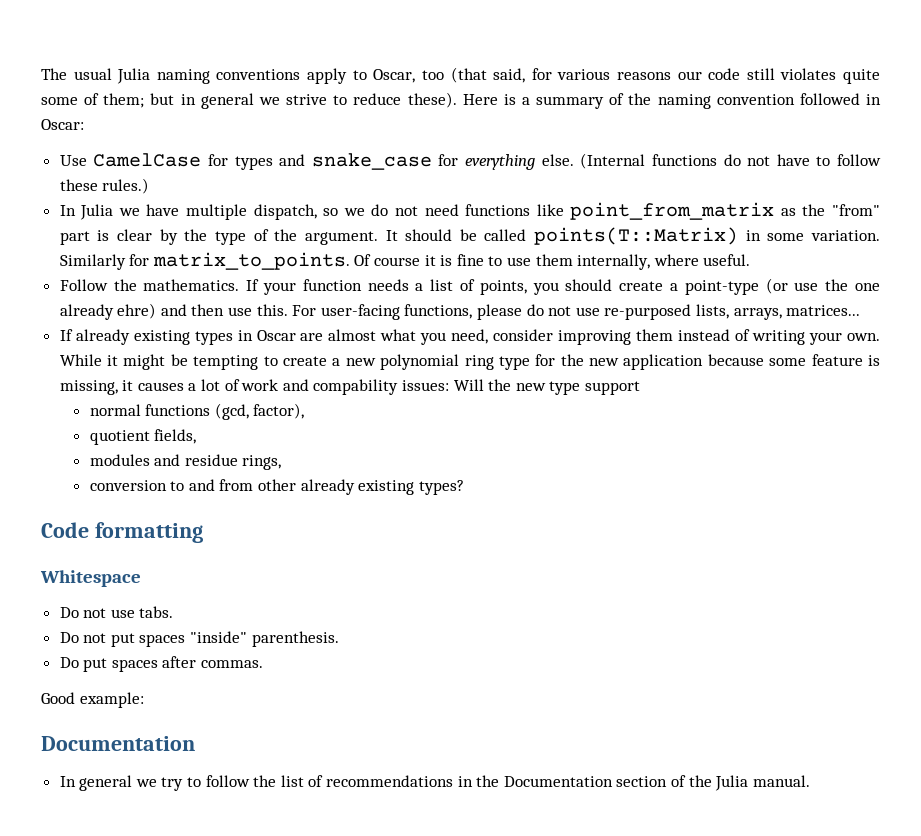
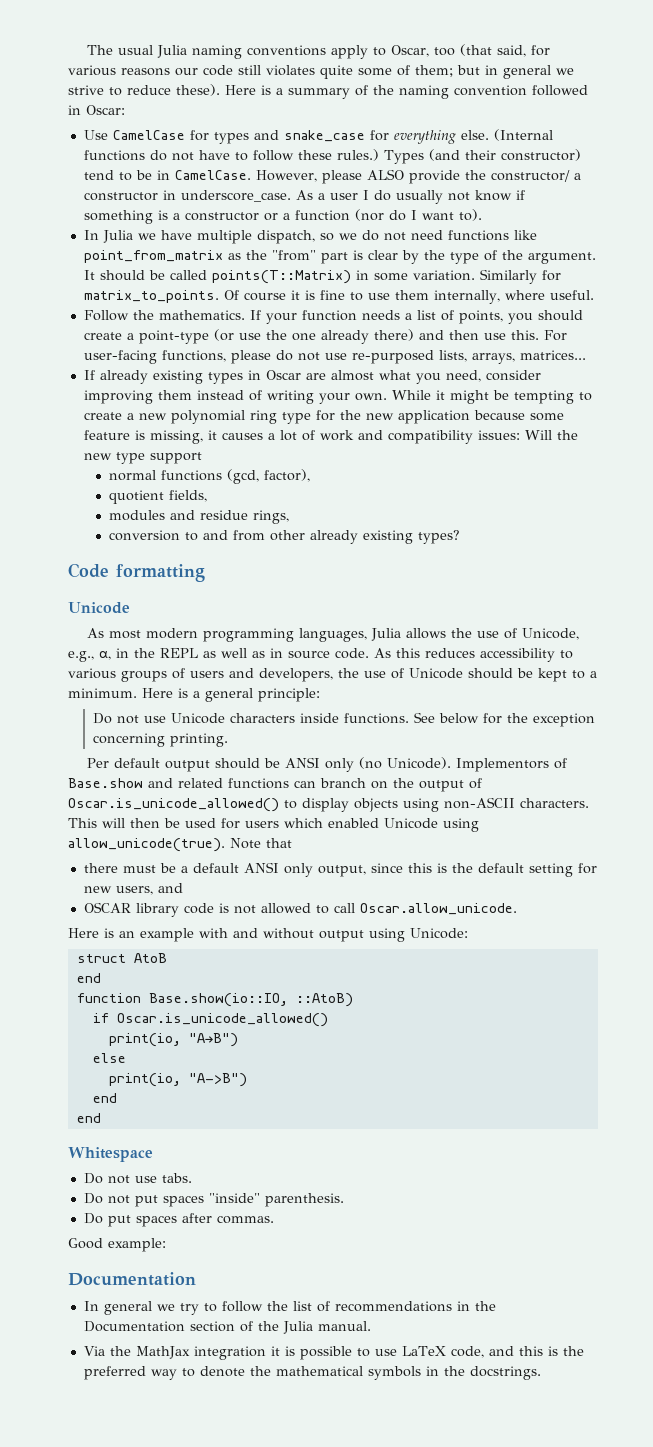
(150, 186) none -> [383,149,581,164] [83,169,581,184] [83,190,525,204] [83,209,482,224] Types (and their constructor) tend to be in CamelCase. However, please ALSO provide the constructor/ a constructor in underscore_case. As a user I do usually not know if something is a constructor or a function (nor do I want to).
[117,303,157,319] ehre) -> [373,329,414,341] there)
[313,379,399,395] compability -> [387,430,473,444] compatibility
(203, 532) none -> [68,602,130,614] [87,628,580,642] [68,648,573,662] [68,668,597,682] [68,688,320,702] [93,712,596,727] [93,733,229,747] [87,757,568,772] [68,778,482,792] [68,797,589,812] [68,818,479,832] [68,838,292,852] [83,862,597,877] [83,883,183,895] [83,902,517,917] [68,928,468,942] [76,953,167,963] [76,973,101,983] [76,993,353,1007] [92,1013,328,1027] [108,1033,238,1047] [92,1053,126,1063] [108,1073,247,1087] [92,1093,117,1103] [76,1113,101,1123] // Unicode // As most modern programming languages, Julia allows the use of Unicode, e.g., α, in the REPL as well as in source code. As this reduces accessibility to various groups of users and developers, the use of Unicode should be kept to a minimum. Here is a general principle: // Do not use Unicode characters inside functions. See below for the exception concerning printing. // Per default output should be ANSI only (no Unicode). Implementors of Base.show and related functions can branch on the output of Oscar.is_unicode_allowed() to display objects using non-ASCII characters. This will then be used for users which enabled Unicode using allow_unicode(true). Note that // there must be a default ANSI only output, since this is the default setting for new users, and // OSCAR library code is not allowed to call Oscar.allow_unicode. // Here is an example with and without output using Unicode: // struct AtoB // end // function Base.show(io::IO, ::AtoB) // if Oscar.is_unicode_allowed() // print(io, "A→B") // else // print(io, "A->B") // end // end
(810, 781) none -> [83,1346,584,1360] [83,1366,541,1380] // Via the MathJax integration it is possible to use LaTeX code, and this is the preferred way to denote the mathematical symbols in the docstrings.

